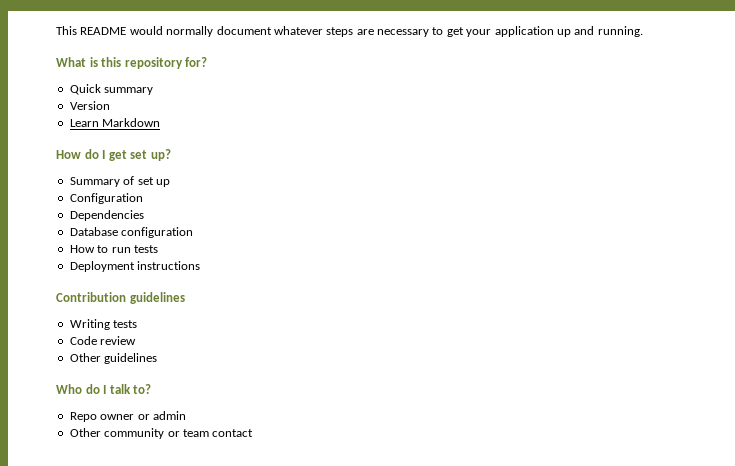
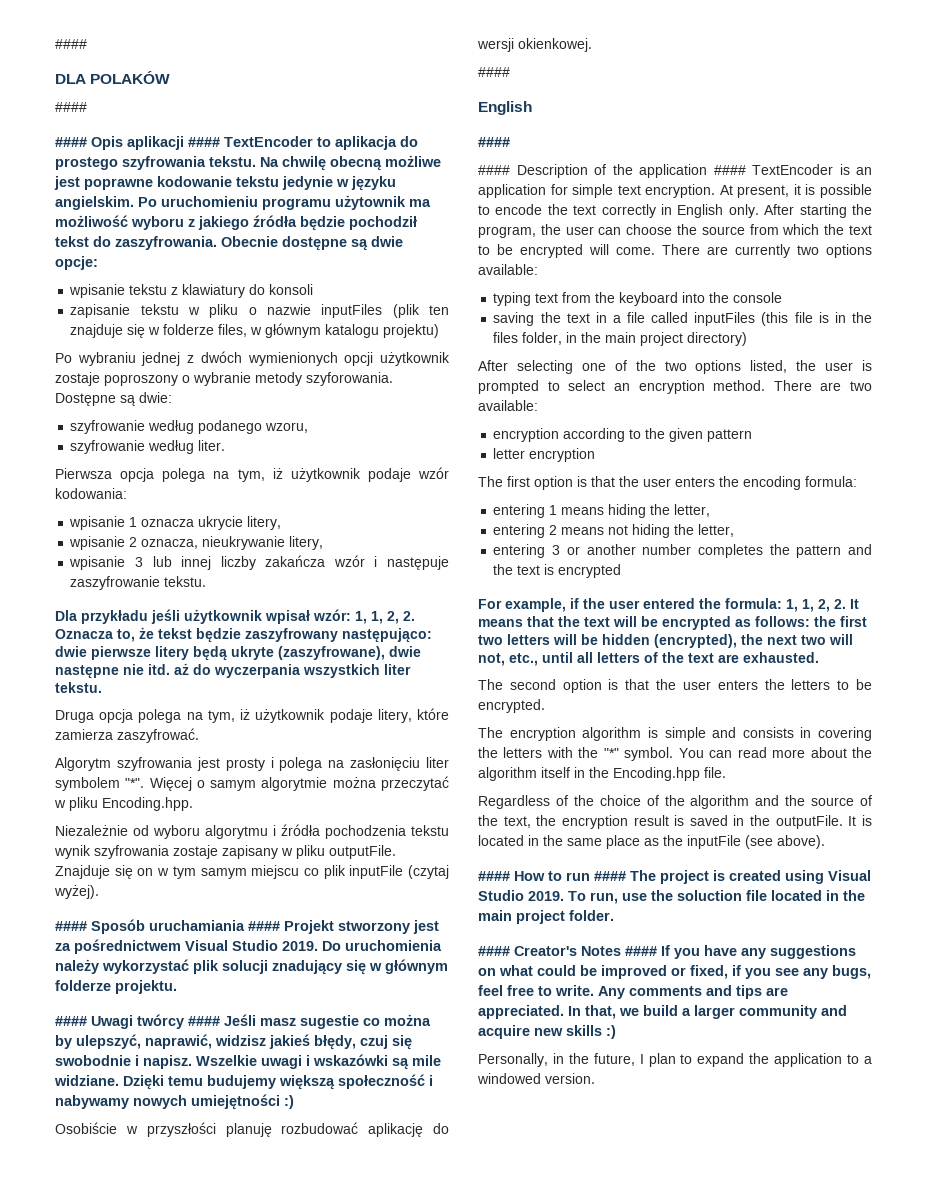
[56,26,643,37] [56,57,208,69] [69,84,154,95] [69,101,110,110] [69,118,161,127] [56,149,171,161] [69,176,170,187] [69,193,143,204] [69,210,144,221] [69,227,194,238] [69,245,158,253] [69,261,201,272] [56,292,185,304] [69,319,138,330] [69,336,137,345] [69,353,158,364] [56,384,152,394] [69,411,186,422] [69,428,254,439] This README would normally document whatever steps are necessary to get your application up and running. // What is this repository for? // Quick summary // Version // Learn Markdown // How do I get set up? // Summary of set up // Configuration // Dependencies // Database configuration // How to run tests // Deployment instructions // Contribution guidelines // Writing tests // Code review // Other guidelines // Who do I talk to? // Repo owner or admin // Other community or team contact -> [55,39,87,49] [55,71,171,84] [55,102,87,112] [55,136,418,150] [55,155,441,171] [54,176,396,191] [55,195,431,210] [55,215,417,231] [55,236,403,251] [55,256,98,270] [69,284,314,298] [70,304,449,318] [70,323,440,338] [55,351,450,366] [55,372,393,386] [55,392,172,406] [70,420,309,434] [70,440,226,454] [55,467,449,482] [55,488,127,499] [69,516,282,530] [69,536,324,550] [69,555,449,570] [70,576,207,590] [55,609,415,624] [55,627,432,643] [55,646,421,661] [55,663,411,679] [55,682,102,693] [55,708,450,723] [55,728,199,743] [55,757,449,771] [55,776,449,791] [54,797,193,811] [55,824,449,839] [54,845,396,859] [55,865,449,879] [54,885,99,899] [55,919,439,934] [55,939,442,954] [55,959,448,975] [55,980,177,994] [55,1014,431,1029] [55,1034,412,1050] [55,1054,441,1070] [54,1074,433,1090] [55,1094,294,1110] [55,1122,449,1137] [477,38,592,52] [478,67,510,77] [478,101,532,115] [478,137,510,147] [478,164,872,178] [478,184,872,198] [478,204,872,218] [478,224,872,238] [478,244,872,258] [478,264,538,275] [493,292,783,306] [493,312,872,326] [493,332,748,346] [478,360,872,374] [478,380,872,394] [478,400,538,411] [493,428,753,442] [493,448,596,462] [478,476,857,490] [493,504,711,518] [493,524,735,538] [493,544,872,558] [493,564,622,578] [478,598,859,612] [478,616,867,630] [478,634,853,648] [478,652,819,666] [478,679,872,693] [478,699,545,713] [478,727,872,741] [478,747,872,761] [478,767,726,781] [478,795,872,809] [478,815,872,829] [478,835,825,849] [478,870,871,884] [478,890,865,904] [478,910,614,924] [478,945,856,959] [478,965,871,979] [478,985,788,999] [478,1005,847,1019] [478,1025,616,1039] [478,1053,873,1067] [477,1073,595,1084] #### // DLA POLAKÓW // #### // #### Opis aplikacji #### TextEncoder to aplikacja do prostego szyfrowania tekstu. Na chwilę obecną możliwe jest poprawne kodowanie tekstu jedynie w języku angielskim. Po uruchomieniu programu użytownik ma możliwość wyboru z jakiego źródła będzie pochodził tekst do zaszyfrowania. Obecnie dostępne są dwie opcje: // wpisanie tekstu z klawiatury do konsoli // zapisanie tekstu w pliku o nazwie inputFiles (plik ten znajduje się w folderze files, w głównym katalogu projektu) // Po wybraniu jednej z dwóch wymienionych opcji użytkownik zostaje poproszony o wybranie metody szyforowania. Dostępne są dwie: // szyfrowanie według podanego wzoru, // szyfrowanie według liter. // Pierwsza opcja polega na tym, iż użytkownik podaje wzór kodowania: // wpisanie 1 oznacza ukrycie litery, // wpisanie 2 oznacza, nieukrywanie litery, // wpisanie 3 lub innej liczby zakańcza wzór i następuje zaszyfrowanie tekstu. // Dla przykładu jeśli użytkownik wpisał wzór: 1, 1, 2, 2. Oznacza to, że tekst będzie zaszyfrowany następująco: dwie pierwsze litery będą ukryte (zaszyfrowane), dwie następne nie itd. aż do wyczerpania wszystkich liter tekstu. // Druga opcja polega na tym, iż użytkownik podaje litery, które zamierza zaszyfrować. // Algorytm szyfrowania jest prosty i polega na zasłonięciu liter symbolem "*". Więcej o samym algorytmie można przeczytać w pliku Encoding.hpp. // Niezależnie od wyboru algorytmu i źródła pochodzenia tekstu wynik szyfrowania zostaje zapisany w pliku outputFile. Znajduje się on w tym samym miejscu co plik inputFile (czytaj wyżej). // #### Sposób uruchamiania #### Projekt stworzony jest za pośrednictwem Visual Studio 2019. Do uruchomienia należy wykorzystać plik solucji znadujący się w głównym folderze projektu. // #### Uwagi twórcy #### Jeśli masz sugestie co można by ulepszyć, naprawić, widzisz jakieś błędy, czuj się swobodnie i napisz. Wszelkie uwagi i wskazówki są mile widziane. Dzięki temu budujemy większą społeczność i nabywamy nowych umiejętności :) // Osobiście w przyszłości planuję rozbudować aplikację do wersji okienkowej. // #### // English // #### // #### Description of the application #### TextEncoder is an application for simple text encryption. At present, it is possible to encode the text correctly in English only. After starting the program, the user can choose the source from which the text to be encrypted will come. There are currently two options available: // typing text from the keyboard into the console // saving the text in a file called inputFiles (this file is in the files folder, in the main project directory) // After selecting one of the two options listed, the user is prompted to select an encryption method. There are two available: // encryption according to the given pattern // letter encryption // The first option is that the user enters the encoding formula: // entering 1 means hiding the letter, // entering 2 means not hiding the letter, // entering 3 or another number completes the pattern and the text is encrypted // For example, if the user entered the formula: 1, 1, 2, 2. It means that the text will be encrypted as follows: the first two letters will be hidden (encrypted), the next two will not, etc., until all letters of the text are exhausted. // The second option is that the user enters the letters to be encrypted. // The encryption algorithm is simple and consists in covering the letters with the "*" symbol. You can read more about the algorithm itself in the Encoding.hpp file. // Regardless of the choice of the algorithm and the source of the text, the encryption result is saved in the outputFile. It is located in the same place as the inputFile (see above). // #### How to run #### The project is created using Visual Studio 2019. To run, use the soluction file located in the main project folder. // #### Creator's Notes #### If you have any suggestions on what could be improved or fixed, if you see any bugs, feel free to write. Any comments and tips are appreciated. In that, we build a larger community and acquire new skills :) // Personally, in the future, I plan to expand the application to a windowed version.

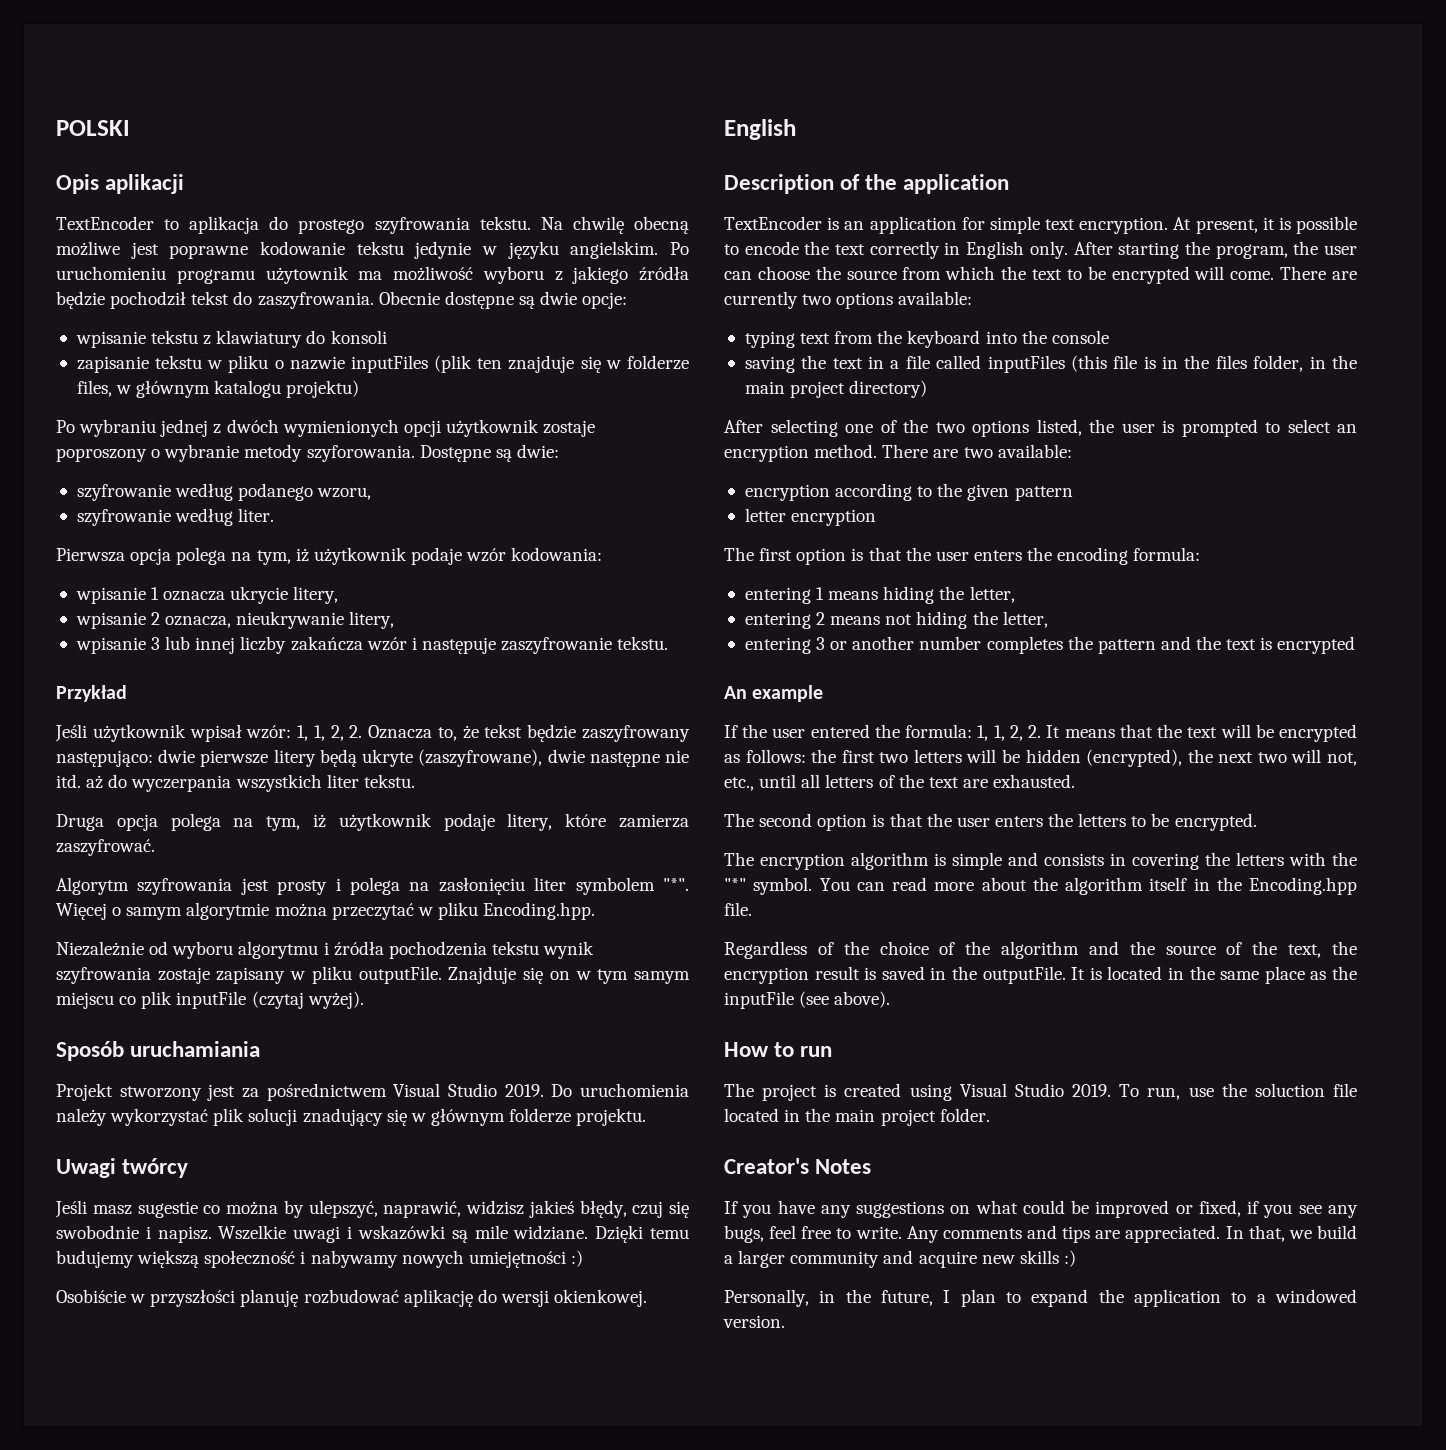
[55,39,87,49] [55,71,171,84] [55,102,87,112] [55,137,87,147] #### // DLA POLAKÓW // #### // #### -> [56,120,130,136] POLSKI //
[188,137,220,147] #### -> (185, 184) //
[55,609,180,624] Dla przykładu jeśli -> [56,685,127,702] [55,724,87,742] Przykład // Jeśli
[55,921,87,931] #### -> (364, 1000) none
[248,921,280,931] #### -> (261, 1049) //
[55,1016,87,1026] #### -> (647, 1117) none
[188,1016,220,1026] #### -> (189, 1168) //
[478,67,510,77] // #### -> (648, 1298) none
[478,137,510,147] [478,165,510,175] #### // #### -> (796, 129) none
[713,165,746,175] #### -> (1010, 184) //
[478,598,579,612] For example, if -> [724,685,824,702] [724,725,738,738] An example // If
[478,871,510,881] #### -> (891, 999) none
[594,871,626,881] #### -> (833, 1051) //
[478,946,510,956] #### -> (990, 1115) none
[625,946,657,956] #### -> (872, 1166) //

